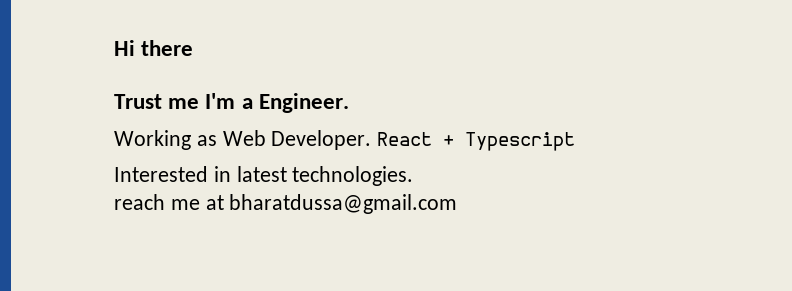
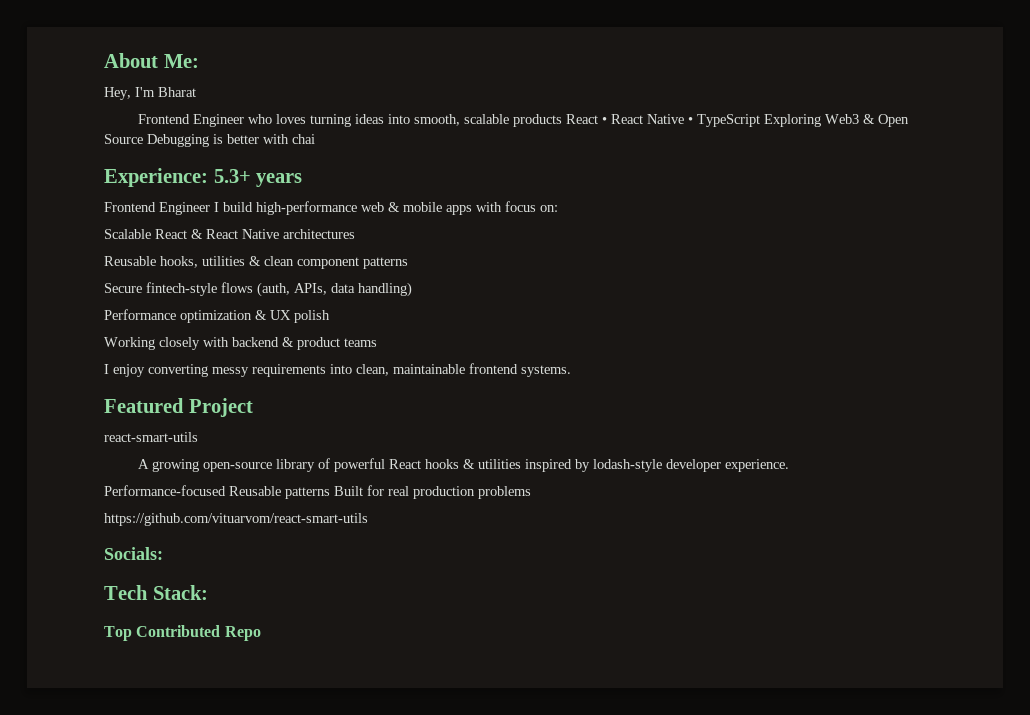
[114,40,194,56] [114,93,349,113] [114,130,576,151] [114,166,414,186] [114,194,458,214] Hi there // Trust me I'm a Engineer. // Working as Web Developer. React + Typescript // Interested in latest technologies. // reach me at bharatdussa@gmail.com -> [104,53,199,68] [104,87,196,100] [138,114,910,127] [104,134,315,147] [104,168,303,187] [104,201,558,215] [104,229,355,239] [104,256,408,269] [104,282,412,297] [104,309,330,323] [104,337,377,350] [104,363,571,377] [104,398,253,417] [104,432,198,442] [138,458,790,472] [104,485,531,499] [104,513,368,526] [104,547,163,560] [104,585,208,600] [104,625,261,641] About Me: // Hey, I'm Bharat // Frontend Engineer who loves turning ideas into smooth, scalable products React • React Native • TypeScript Exploring Web3 & Open Source Debugging is better with chai // Experience: 5.3+ years // Frontend Engineer I build high-performance web & mobile apps with focus on: // Scalable React & React Native architectures // Reusable hooks, utilities & clean component patterns // Secure fintech-style flows (auth, APIs, data handling) // Performance optimization & UX polish // Working closely with backend & product teams // I enjoy converting messy requirements into clean, maintainable frontend systems. // Featured Project // react-smart-utils // A growing open-source library of powerful React hooks & utilities inspired by lodash-style developer experience. // Performance-focused Reusable patterns Built for real production problems // https://github.com/vituarvom/react-smart-utils // Socials: // Tech Stack: // Top Contributed Repo

